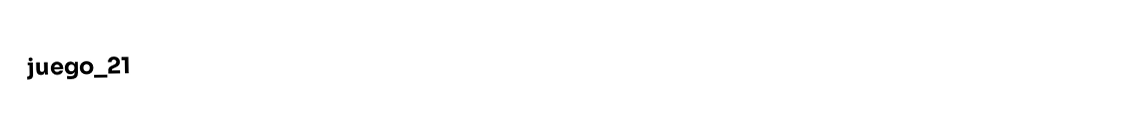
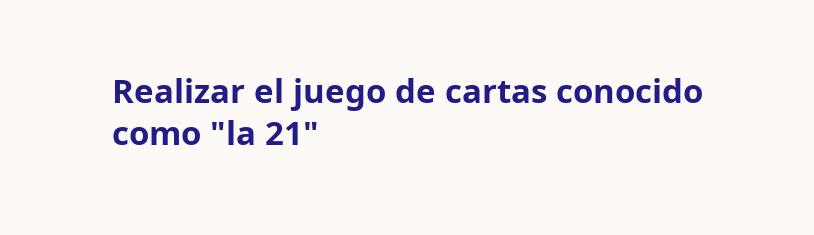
[26,55,132,80] juego_21 -> [112,78,703,111] [112,120,319,145] Realizar el juego de cartas conocido como "la 21"

